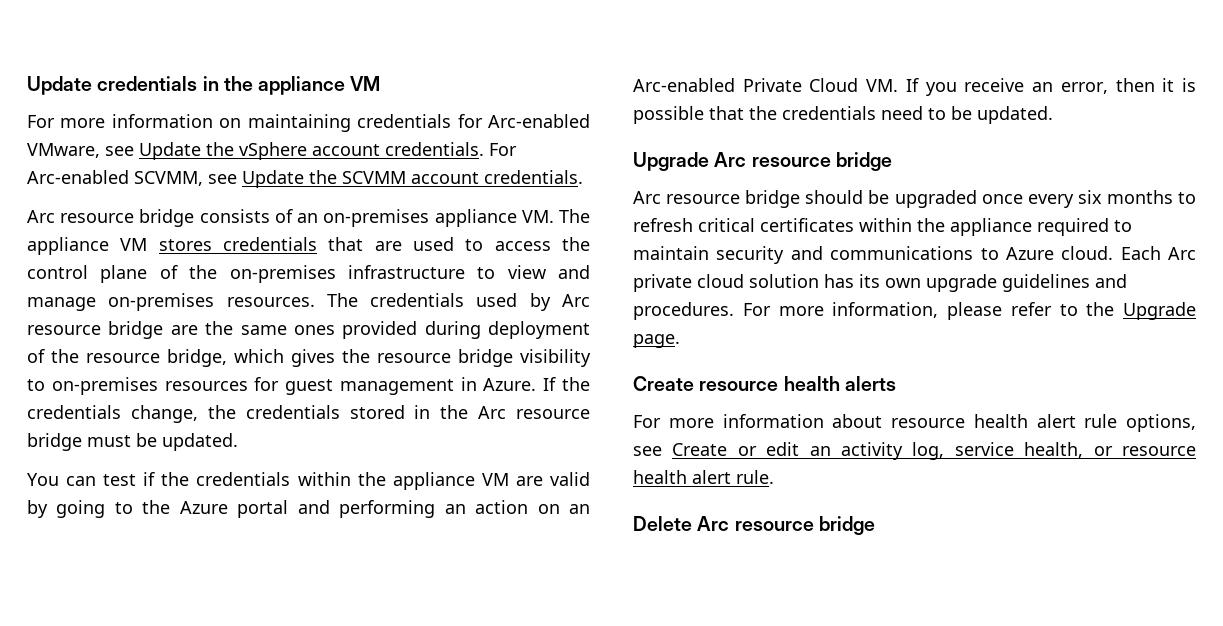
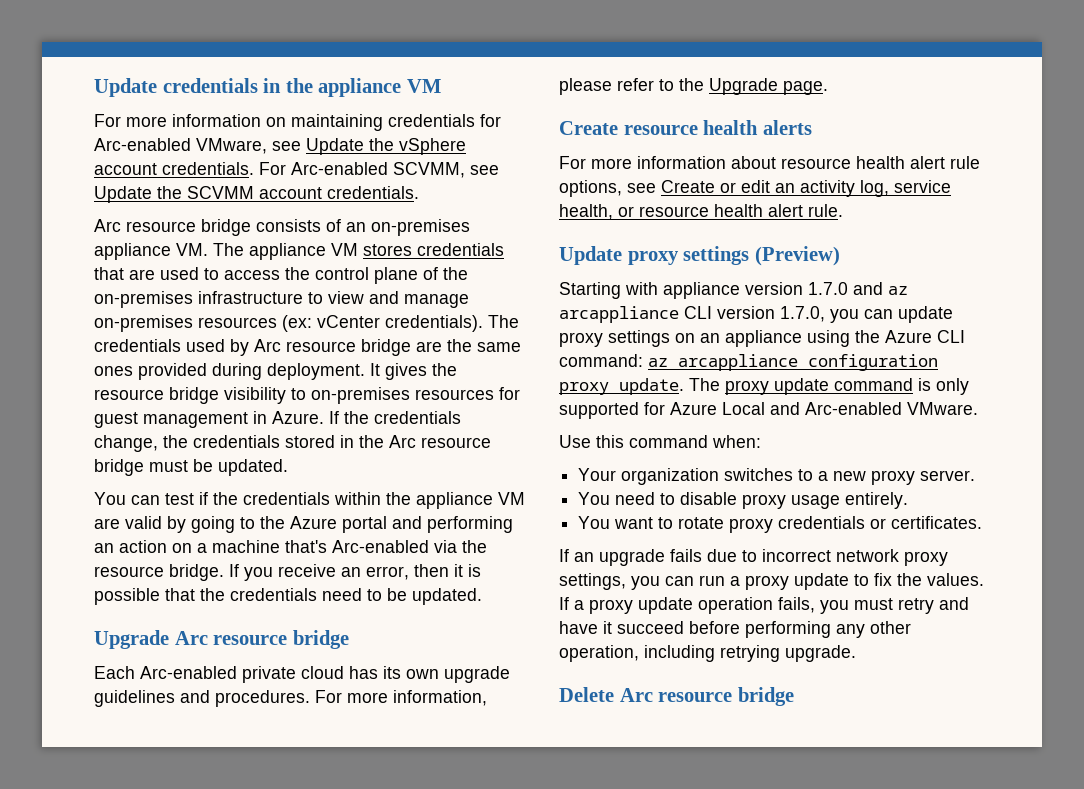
[226,297,315,307] resources. -> [198,315,483,332] resources (ex: vCenter credentials).
[488,321,590,339] [27,349,284,367] deployment of the resource bridge, which -> [267,363,380,380] deployment. It
[569,504,590,514] [633,78,899,92] an Arc-enabled Private Cloud VM. -> [197,540,487,553] [94,564,224,581] a machine that's Arc-enabled via the resource bridge.
[633,190,1196,208] [633,218,1132,236] [633,246,1196,264] Arc resource bridge should be upgraded once every six months to refresh critical certificates within the appliance required to maintain security and communications to Azure cloud. Each Arc -> [94,666,237,679] Each Arc-enabled
[749,274,819,288] solution -> (344, 672) none
(774, 477) none -> [559,246,840,266] [559,282,908,299] [559,306,953,323] [559,330,965,347] [559,354,938,371] [559,378,969,395] [559,402,978,419] [559,435,761,448] [578,468,976,485] [578,492,909,509] [578,516,983,533] [559,549,948,566] [559,573,984,590] [559,597,969,614] [559,621,911,638] [559,645,856,662] // Update proxy settings (Preview) // Starting with appliance version 1.7.0 and az arcappliance CLI version 1.7.0, you can update proxy settings on an appliance using the Azure CLI command: az arcappliance configuration proxy update. The proxy update command is only supported for Azure Local and Arc-enabled VMware. // Use this command when: // Your organization switches to a new proxy server. // You need to disable proxy usage entirely. // You want to rotate proxy credentials or certificates. // If an upgrade fails due to incorrect network proxy settings, you can run a proxy update to fix the values. If a proxy update operation fails, you must retry and have it succeed before performing any other operation, including retrying upgrade.

